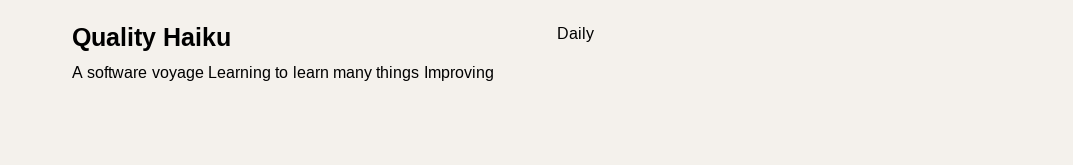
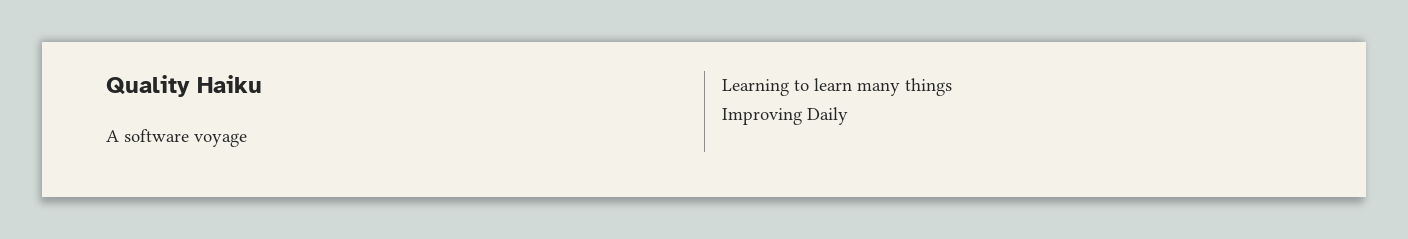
(204, 75) none -> (247, 140) //
(420, 73) none -> (952, 87) //

